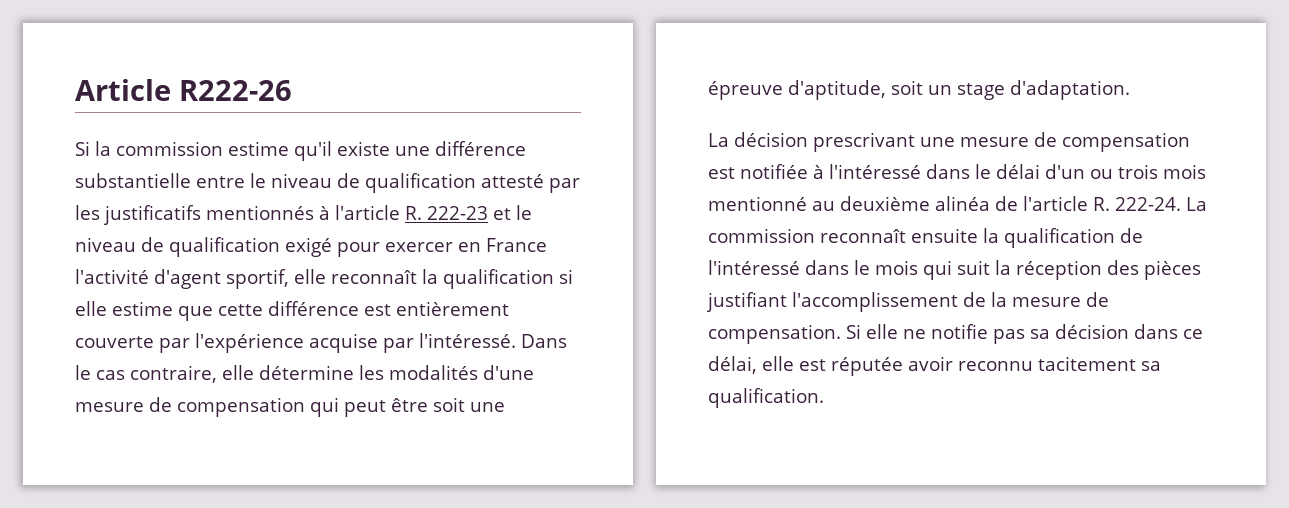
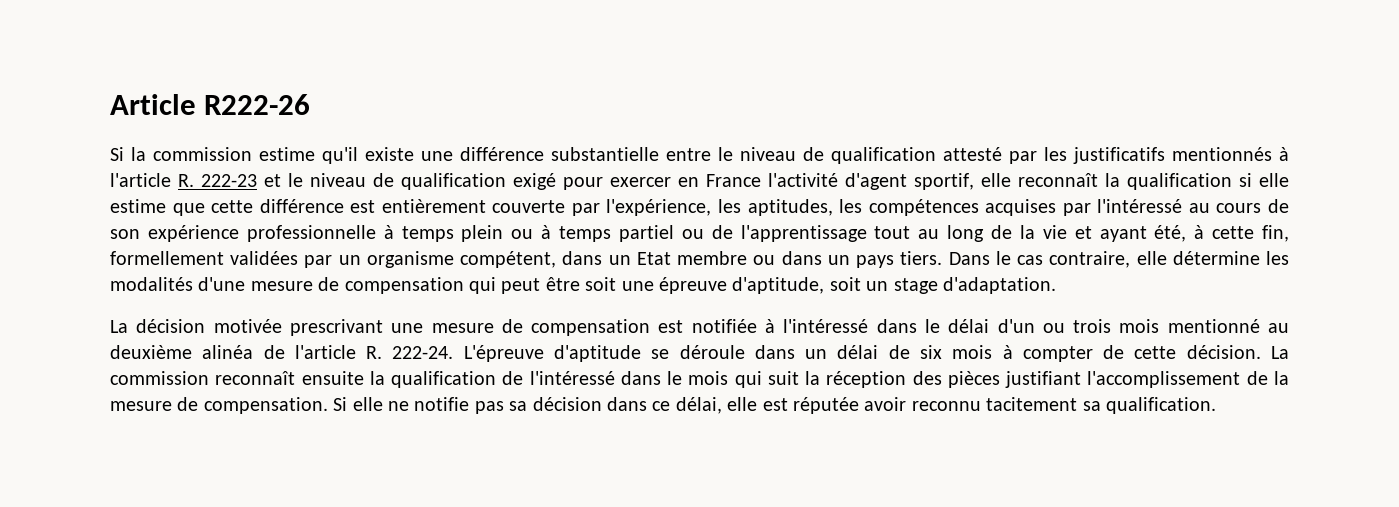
[195,333,516,353] l'expérience acquise par l'intéressé. -> [606,199,1289,216] [110,225,1289,242] [110,251,943,268] l'expérience, les aptitudes, les compétences acquises par l'intéressé au cours de son expérience professionnelle à temps plein ou à temps partiel ou de l'apprentissage tout au long de la vie et ayant été, à cette fin, formellement validées par un organisme compétent, dans un Etat membre ou dans un pays tiers.
(808, 139) none -> [213,319,282,333] motivée
(1181, 204) none -> [463,345,1261,362] L'épreuve d'aptitude se déroule dans un délai de six mois à compter de cette décision.

